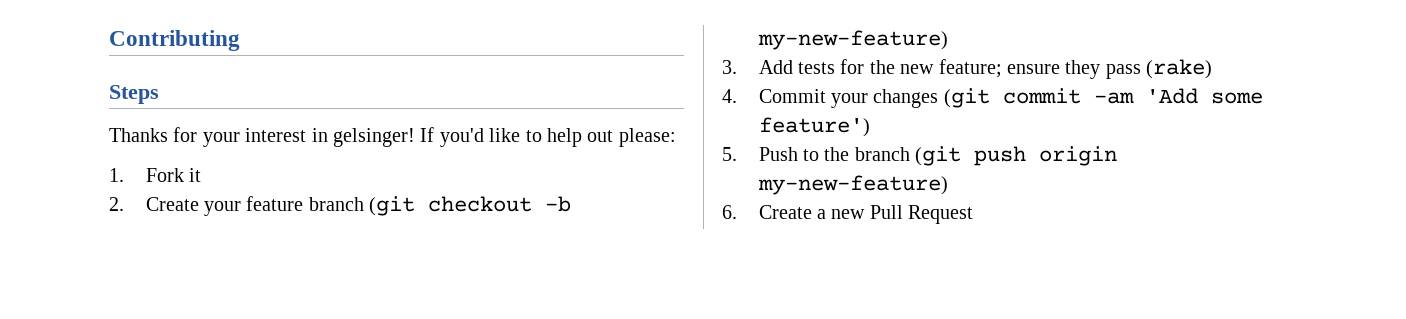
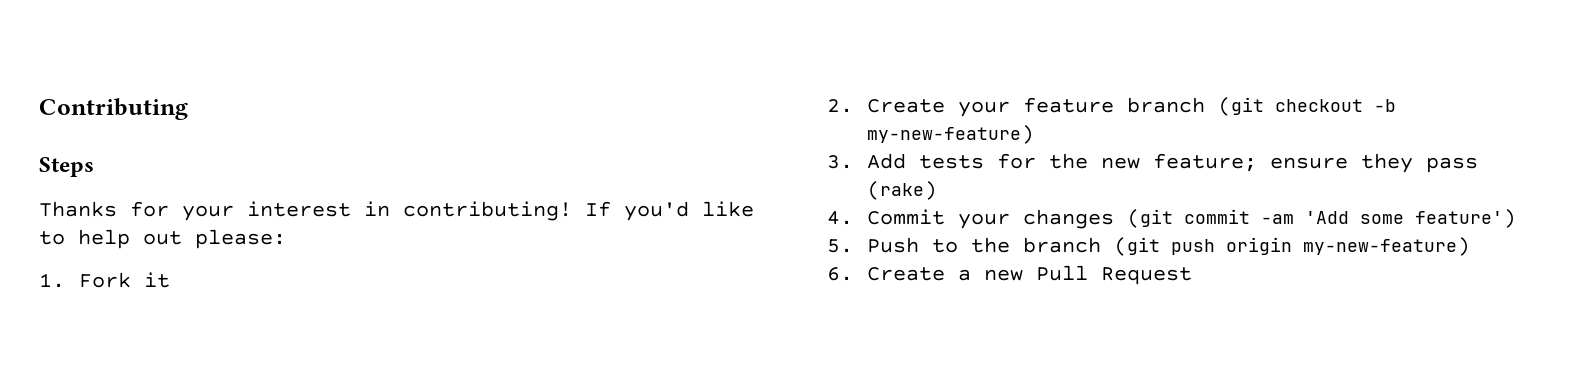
[333,128,415,147] gelsinger! -> [403,201,572,221] contributing!

